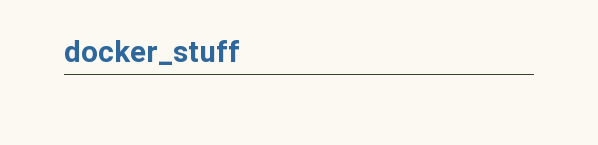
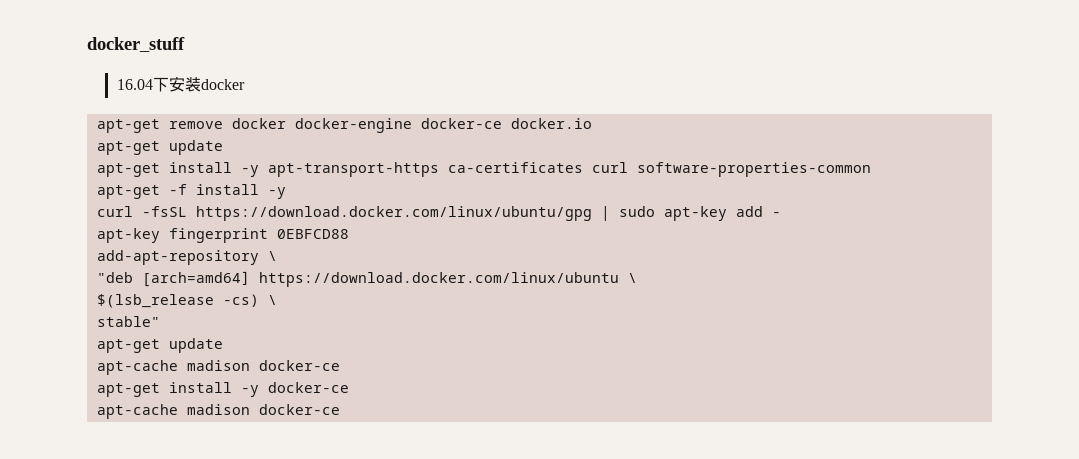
(240, 52) none -> [116,76,245,92] [96,118,592,133] [96,140,223,155] [96,162,871,177] [96,184,286,199] [96,206,781,221] [96,228,349,243] [96,250,277,265] [96,271,637,287] [96,294,277,308] [96,316,160,327] [96,338,223,353] [96,360,340,375] [96,382,349,397] [96,404,340,419] // 16.04下安装docker // apt-get remove docker docker-engine docker-ce docker.io // apt-get update // apt-get install -y apt-transport-https ca-certificates curl software-properties-common // apt-get -f install -y // curl -fsSL https://download.docker.com/linux/ubuntu/gpg | sudo apt-key add - // apt-key fingerprint 0EBFCD88 // add-apt-repository \ // "deb [arch=amd64] https://download.docker.com/linux/ubuntu \ // $(lsb_release -cs) \ // stable" // apt-get update // apt-cache madison docker-ce // apt-get install -y docker-ce // apt-cache madison docker-ce

